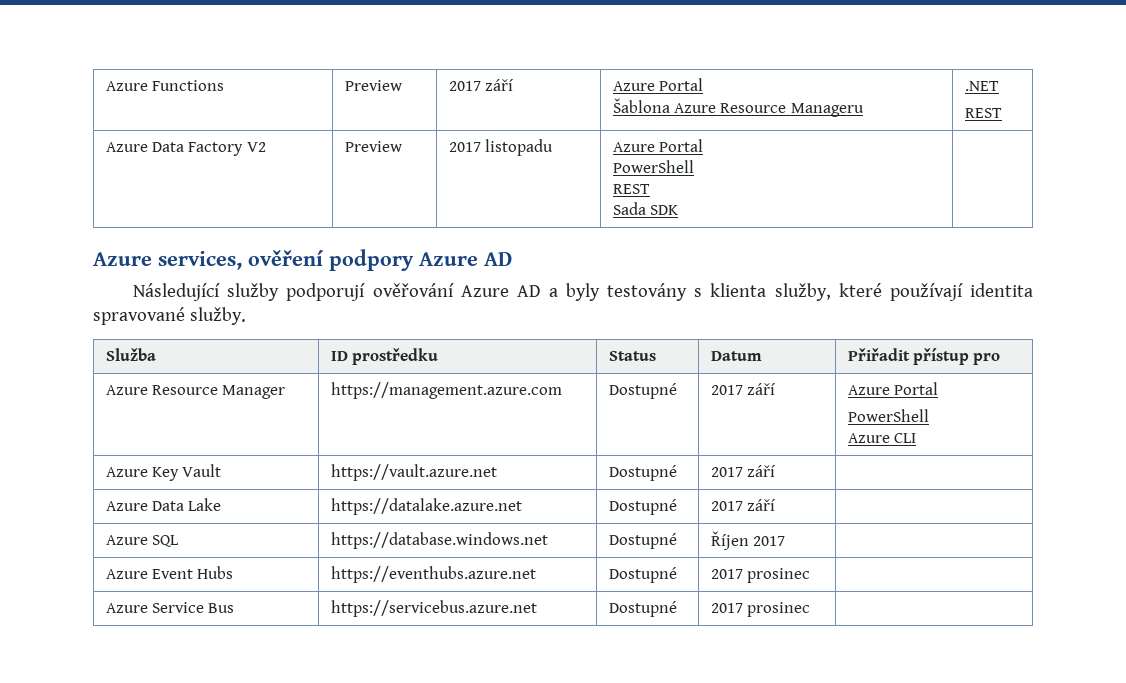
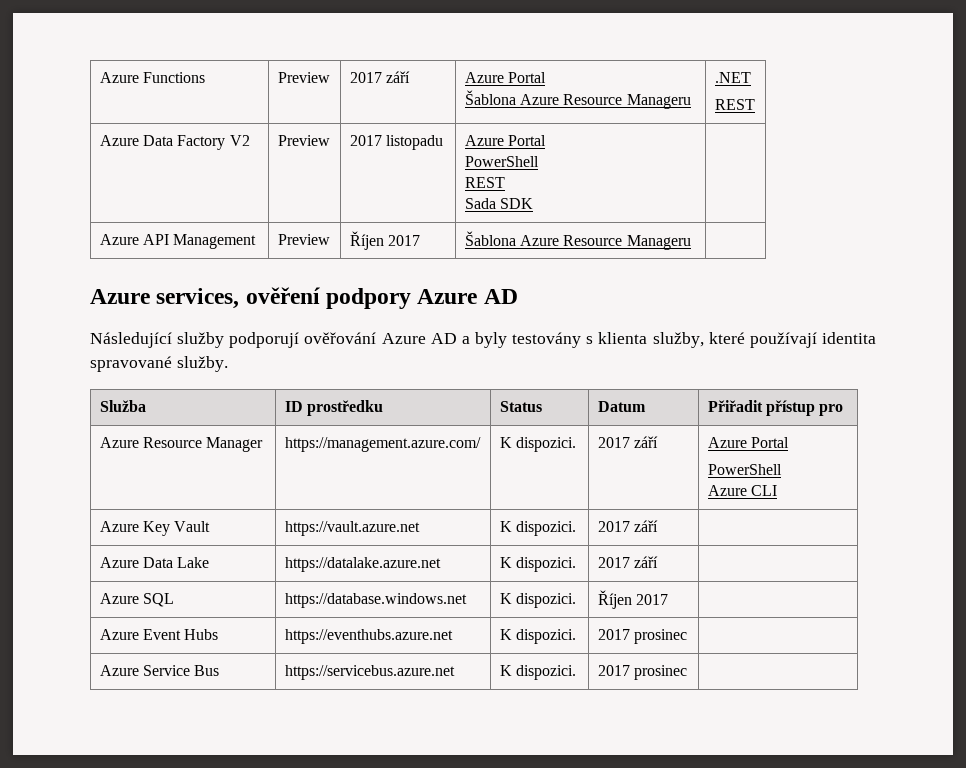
(678, 210) none -> [99,234,257,249] [277,234,330,245] [349,231,420,250] [464,231,691,250] // Azure API Management | Preview | Říjen 2017 | Šablona Azure Resource Manageru |
[330,382,562,399] [608,383,677,399] https://management.azure.com | Dostupné -> [284,437,481,452] [499,437,576,452] https://management.azure.com/ | K dispozici.
[608,465,677,481] Dostupné -> [499,521,576,536] K dispozici.
[608,499,677,515] Dostupné -> [499,557,576,572] K dispozici.
[608,533,677,549] Dostupné -> [499,593,576,608] K dispozici.
[608,567,677,583] Dostupné -> [499,629,576,644] K dispozici.
[608,601,677,617] Dostupné -> [499,665,576,680] K dispozici.

